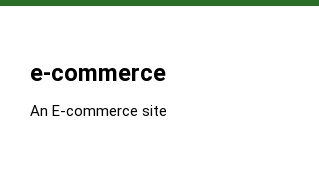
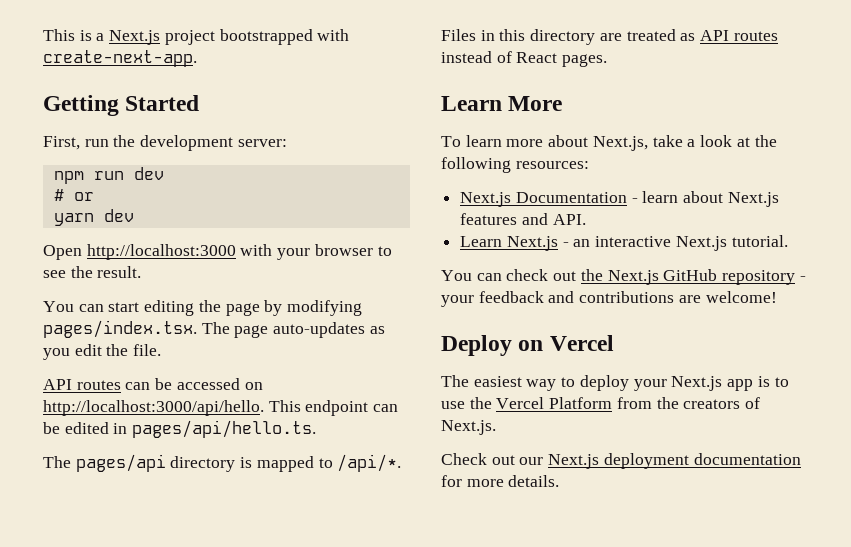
[30,67,166,81] [30,105,168,116] e-commerce // An E-commerce site -> [43,29,350,45] [43,50,197,67] [43,95,200,116] [43,135,287,151] [53,167,164,184] [53,189,94,201] [53,209,134,226] [43,244,392,260] [43,266,142,278] [43,300,363,316] [43,320,385,338] [43,344,162,360] [43,378,263,390] [43,400,399,416] [43,420,317,438] [43,454,402,472] [441,29,778,45] [441,51,608,67] [441,96,563,111] [441,135,777,151] [441,157,589,173] [460,191,779,207] [460,213,586,225] [460,235,788,251] [441,269,806,285] [441,291,777,307] [441,335,614,356] [441,375,789,391] [441,397,761,409] [441,420,496,435] [441,453,801,469] [441,475,560,487] This is a Next.js project bootstrapped with create-next-app. // Getting Started // First, run the development server: // npm run dev // # or // yarn dev // Open http://localhost:3000 with your browser to see the result. // You can start editing the page by modifying pages/index.tsx. The page auto-updates as you edit the file. // API routes can be accessed on http://localhost:3000/api/hello. This endpoint can be edited in pages/api/hello.ts. // The pages/api directory is mapped to /api/*. Files in this directory are treated as API routes instead of React pages. // Learn More // To learn more about Next.js, take a look at the following resources: // Next.js Documentation - learn about Next.js features and API. // Learn Next.js - an interactive Next.js tutorial. // You can check out the Next.js GitHub repository - your feedback and contributions are welcome! // Deploy on Vercel // The easiest way to deploy your Next.js app is to use the Vercel Platform from the creators of Next.js. // Check out our Next.js deployment documentation for more details.

